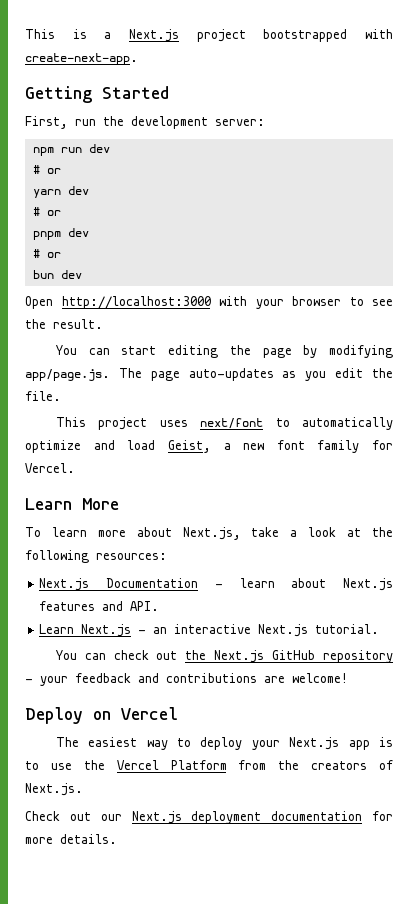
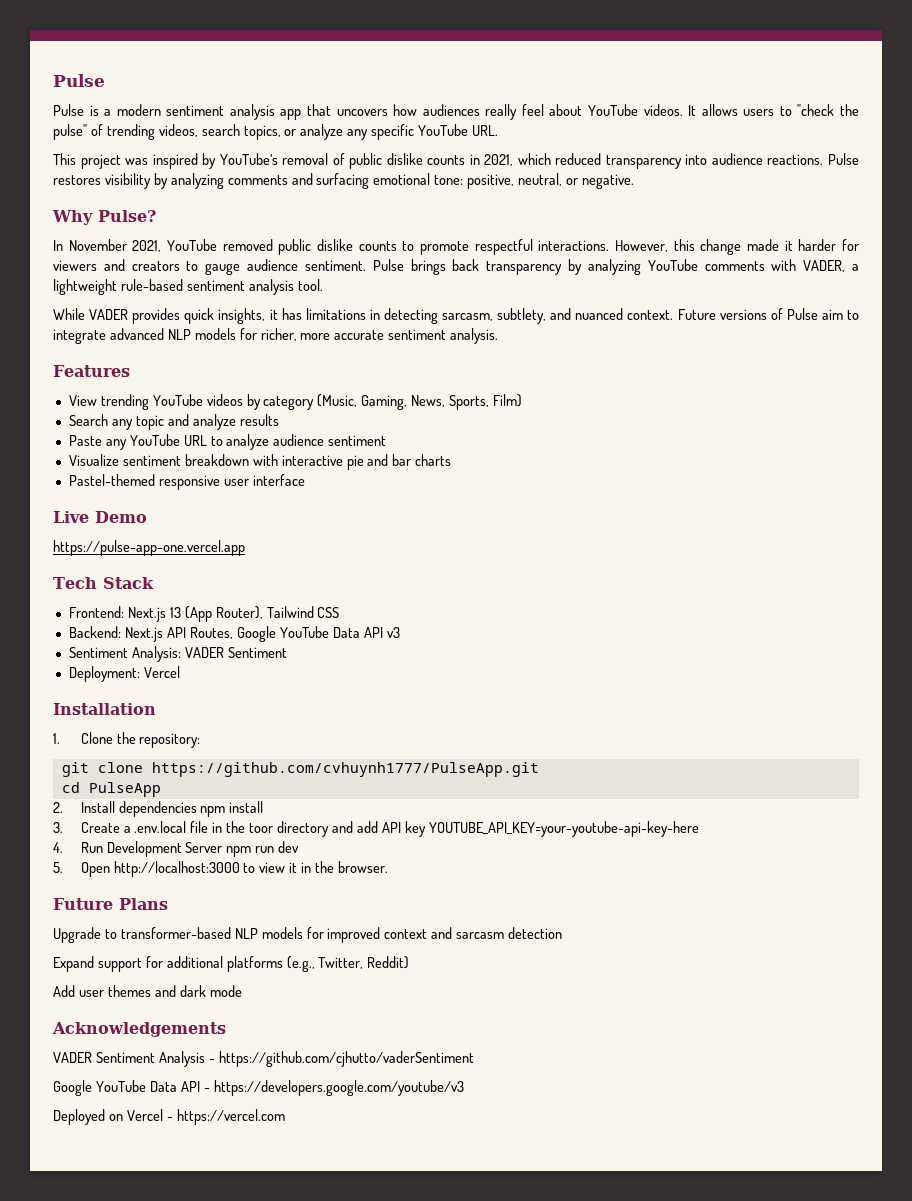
[25,29,393,42] [25,53,138,65] [25,86,169,103] [25,116,265,129] [32,144,110,156] [32,165,61,174] [32,186,89,198] [32,207,61,216] [32,228,89,240] [32,249,61,258] [32,270,82,279] [25,296,393,309] [25,319,103,329] [55,345,393,358] [25,368,393,381] [25,391,61,401] [55,417,393,430] [25,440,393,453] [25,463,75,473] [25,498,119,510] [25,527,394,540] [25,550,167,563] [39,578,393,591] [39,601,160,611] [39,624,380,637] [55,650,394,663] [25,673,348,686] [25,707,178,724] [55,737,393,750] [25,760,393,770] [25,783,83,796] [25,811,393,824] [25,834,117,844] This is a Next.js project bootstrapped with create-next-app. // Getting Started // First, run the development server: // npm run dev // # or // yarn dev // # or // pnpm dev // # or // bun dev // Open http://localhost:3000 with your browser to see the result. // You can start editing the page by modifying app/page.js. The page auto-updates as you edit the file. // This project uses next/font to automatically optimize and load Geist, a new font family for Vercel. // Learn More // To learn more about Next.js, take a look at the following resources: // Next.js Documentation - learn about Next.js features and API. // Learn Next.js - an interactive Next.js tutorial. // You can check out the Next.js GitHub repository - your feedback and contributions are welcome! // Deploy on Vercel // The easiest way to deploy your Next.js app is to use the Vercel Platform from the creators of Next.js. // Check out our Next.js deployment documentation for more details. -> [53,74,105,87] [53,104,859,120] [53,124,499,140] [53,153,859,169] [53,173,634,189] [52,210,156,225] [53,239,860,255] [53,259,859,275] [53,279,323,295] [53,308,859,324] [53,328,499,344] [53,365,130,377] [68,394,523,410] [68,414,279,430] [68,434,387,450] [68,454,452,470] [68,474,305,490] [53,511,147,523] [53,540,245,556] [53,577,154,589] [68,606,340,622] [68,626,401,642] [68,646,287,662] [68,666,180,682] [53,703,156,715] [53,732,201,748] [61,762,539,777] [61,782,161,797] [53,801,264,817] [53,821,699,837] [53,841,300,857] [53,861,389,877] [53,898,168,910] [53,927,563,943] [53,956,410,972] [53,985,242,997] [52,1022,226,1037] [53,1051,474,1067] [53,1080,464,1096] [53,1109,285,1125] Pulse // Pulse is a modern sentiment analysis app that uncovers how audiences really feel about YouTube videos. It allows users to "check the pulse" of trending videos, search topics, or analyze any specific YouTube URL. // This project was inspired by YouTube’s removal of public dislike counts in 2021, which reduced transparency into audience reactions. Pulse restores visibility by analyzing comments and surfacing emotional tone: positive, neutral, or negative. // Why Pulse? // In November 2021, YouTube removed public dislike counts to promote respectful interactions. However, this change made it harder for viewers and creators to gauge audience sentiment. Pulse brings back transparency by analyzing YouTube comments with VADER, a lightweight rule-based sentiment analysis tool. // While VADER provides quick insights, it has limitations in detecting sarcasm, subtlety, and nuanced context. Future versions of Pulse aim to integrate advanced NLP models for richer, more accurate sentiment analysis. // Features // View trending YouTube videos by category (Music, Gaming, News, Sports, Film) // Search any topic and analyze results // Paste any YouTube URL to analyze audience sentiment // Visualize sentiment breakdown with interactive pie and bar charts // Pastel-themed responsive user interface // Live Demo // https://pulse-app-one.vercel.app // Tech Stack // Frontend: Next.js 13 (App Router), Tailwind CSS // Backend: Next.js API Routes, Google YouTube Data API v3 // Sentiment Analysis: VADER Sentiment // Deployment: Vercel // Installation // 1. Clone the repository: // git clone https://github.com/cvhuynh1777/PulseApp.git // cd PulseApp // 2. Install dependencies npm install // 3. Create a .env.local file in the toor directory and add API key YOUTUBE_API_KEY=your-youtube-api-key-here // 4. Run Development Server npm run dev // 5. Open http://localhost:3000 to view it in the browser. // Future Plans // Upgrade to transformer-based NLP models for improved context and sarcasm detection // Expand support for additional platforms (e.g., Twitter, Reddit) // Add user themes and dark mode // Acknowledgements // VADER Sentiment Analysis - https://github.com/cjhutto/vaderSentiment // Google YouTube Data API - https://developers.google.com/youtube/v3 // Deployed on Vercel - https://vercel.com

